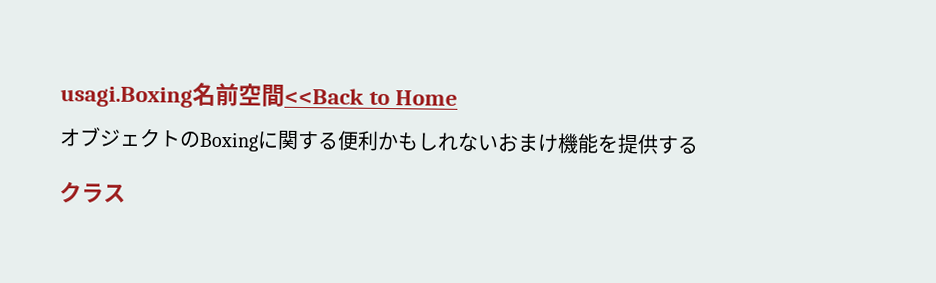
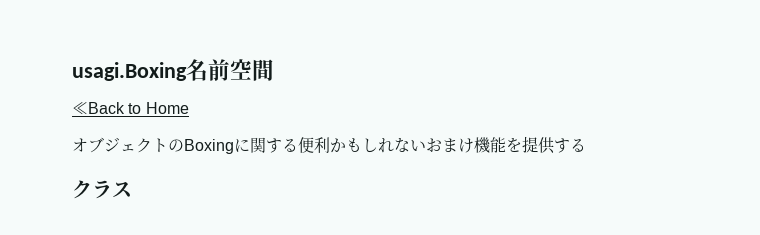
[284,87,364,105] <<Back -> [72,102,125,115] // ≪Back

